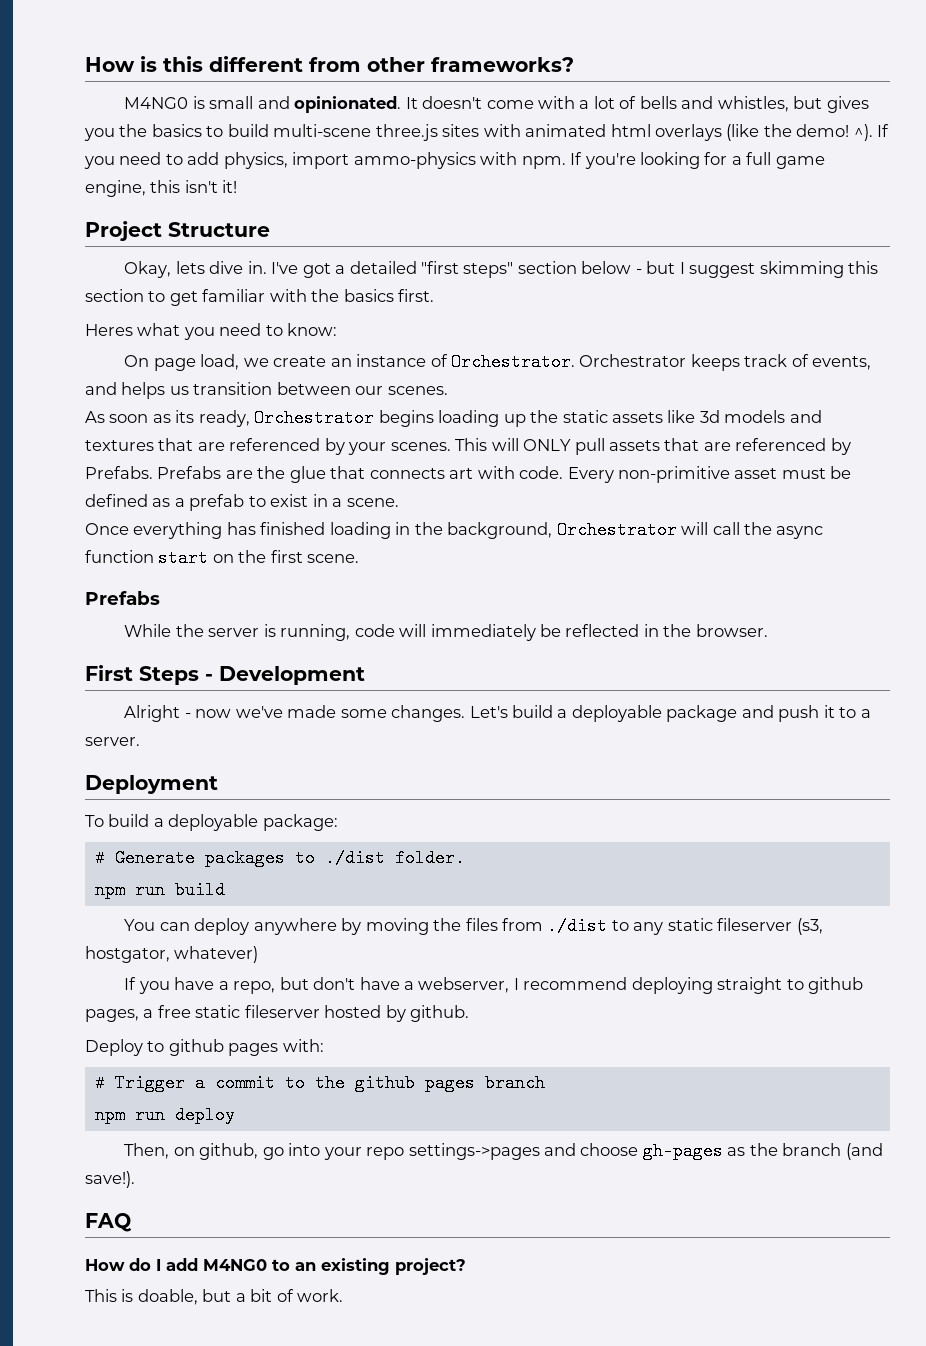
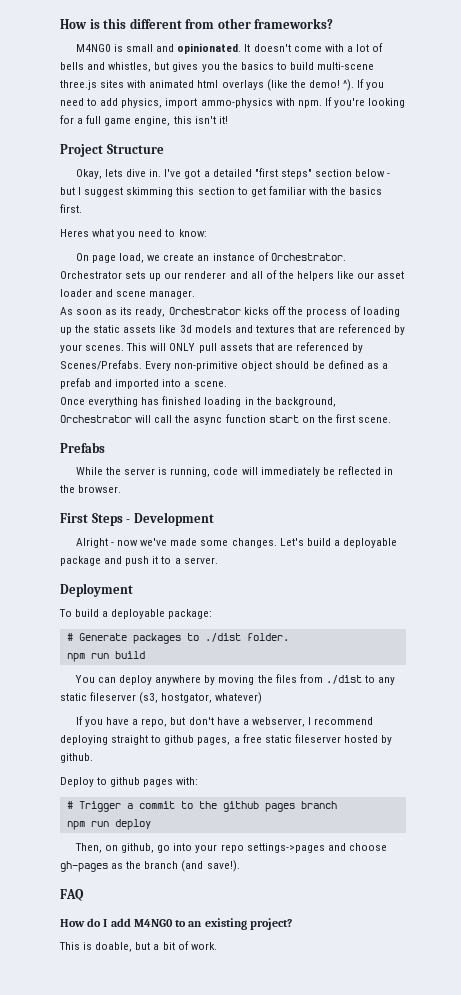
[690,354,872,371] [85,382,448,399] keeps track of events, and helps us transition between our scenes. -> [125,270,405,281] [60,289,196,299] sets up our renderer and all of the helpers like our asset loader and scene manager.
[378,410,434,427] begins -> [243,306,362,317] kicks off the process of
[85,466,826,483] Prefabs. Prefabs are the glue that connects art with code. Every non-primitive asset must -> [60,360,310,371] Scenes/Prefabs. Every non-primitive object should
[248,494,328,507] to exist in -> [94,379,182,389] and imported into

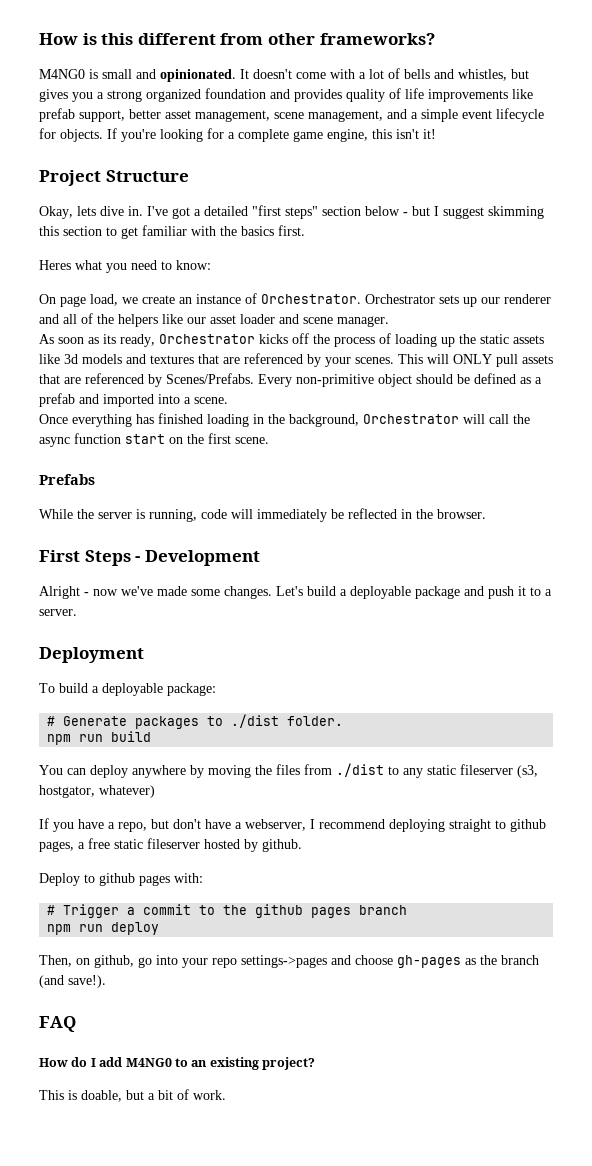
[222,62,375,70] [60,79,385,91] [60,98,322,108] the basics to build multi-scene three.js sites with animated html overlays (like the demo! ^). If you need to add physics, import ammo-physics with npm. -> [97,88,533,102] [39,108,544,122] [39,128,103,142] a strong organized foundation and provides quality of life improvements like prefab support, better asset management, scene management, and a simple event lifecycle for objects.
[86,115,102,124] full -> [238,129,289,142] complete

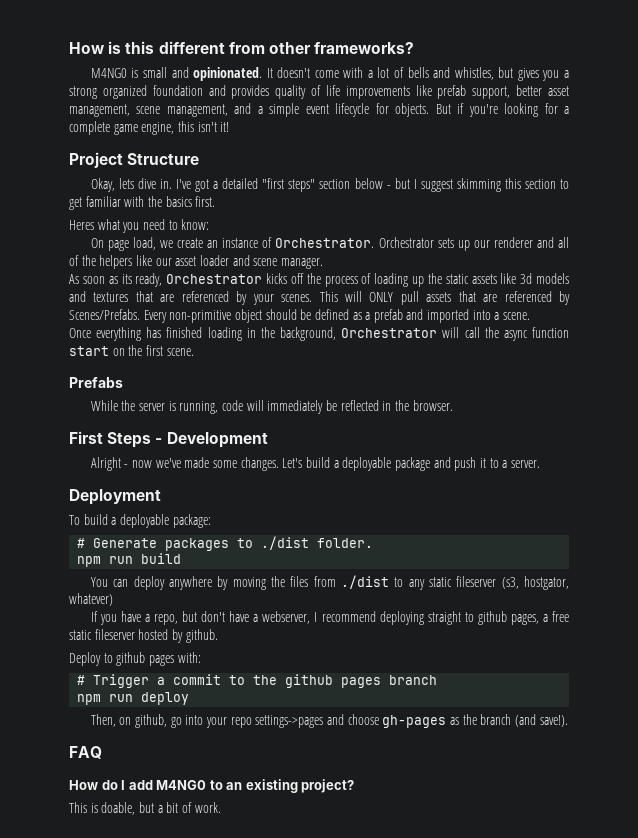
[107,128,117,139] If -> [435,103,465,114] But if

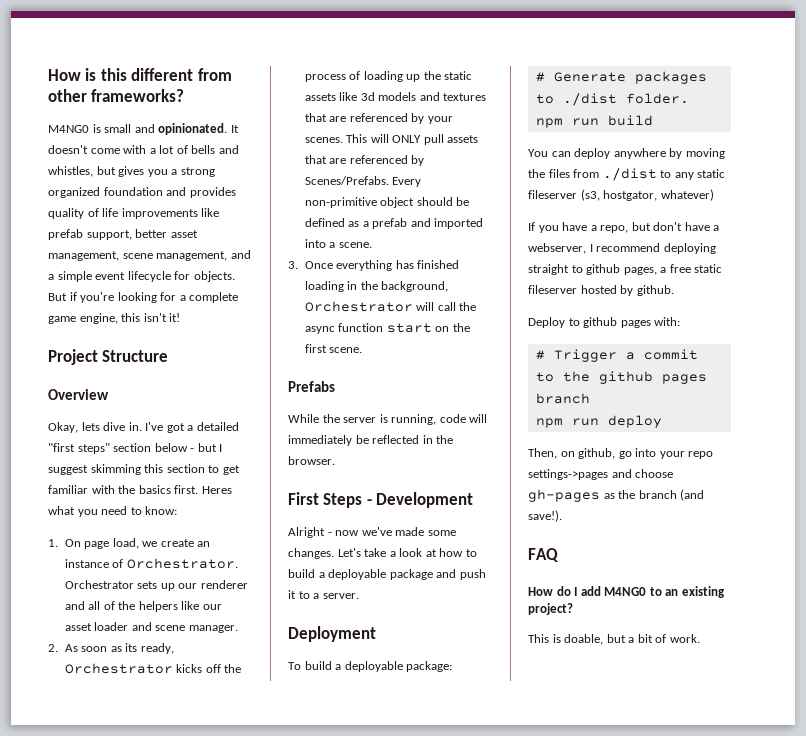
(200, 159) none -> [48,389,109,400] // Overview
(216, 201) // -> (199, 489) none
(210, 224) none -> [48,539,58,547] 1.
(323, 263) none -> [48,644,58,652] 2.
(531, 316) none -> [288,261,298,269] 3.
(303, 463) none -> [364,548,477,557] take a look at how to

